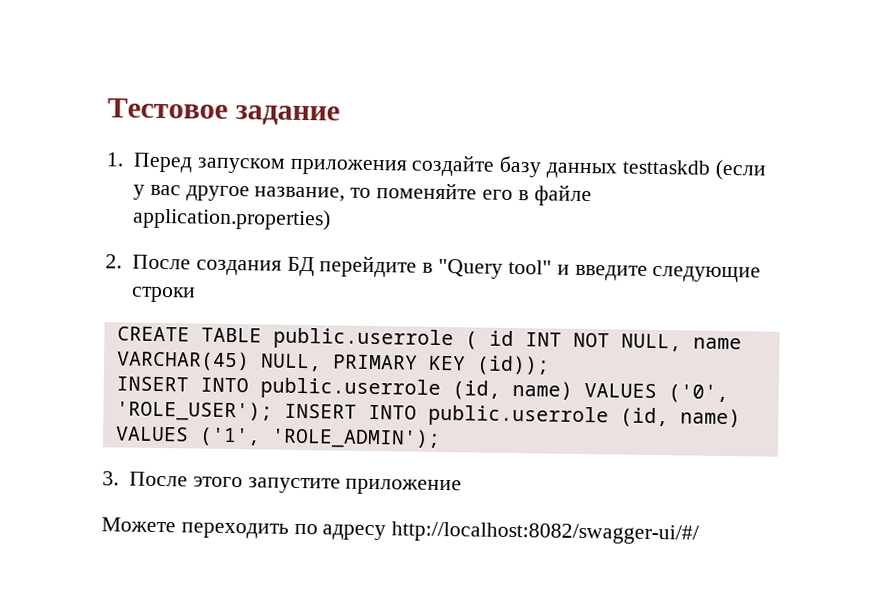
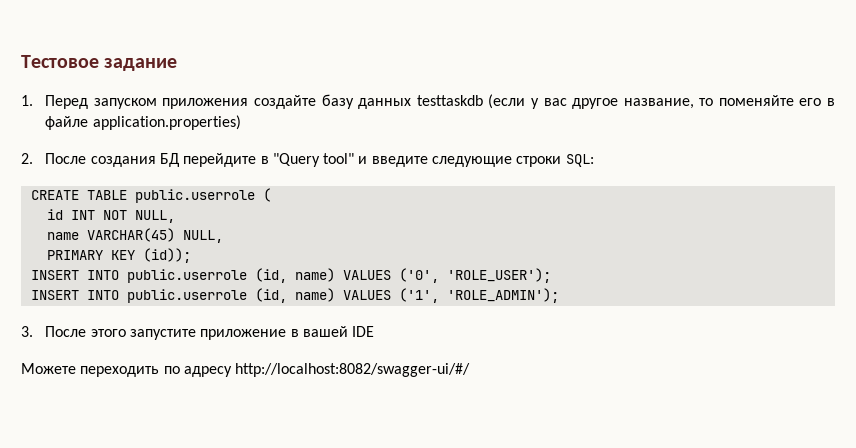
(197, 294) none -> [565,154,594,167] SQL:
(478, 340) none -> (271, 195) //
(682, 342) none -> (175, 216) //
(322, 362) none -> (223, 236) //
(273, 411) none -> (551, 275) //
(463, 487) none -> [290,326,375,337] в вашей IDE

